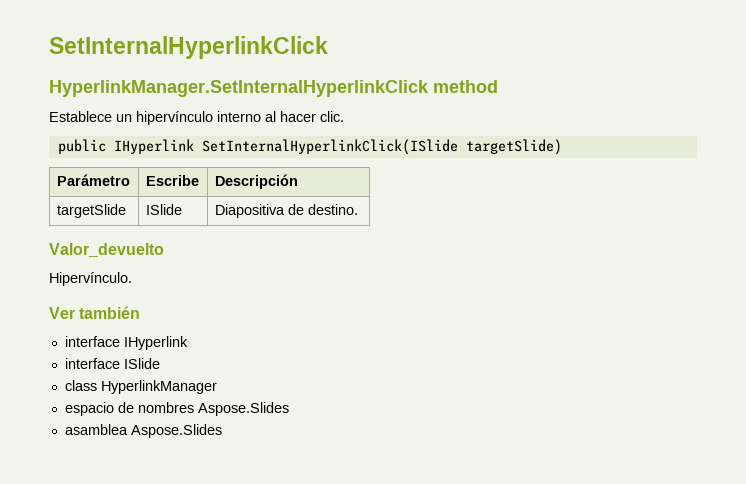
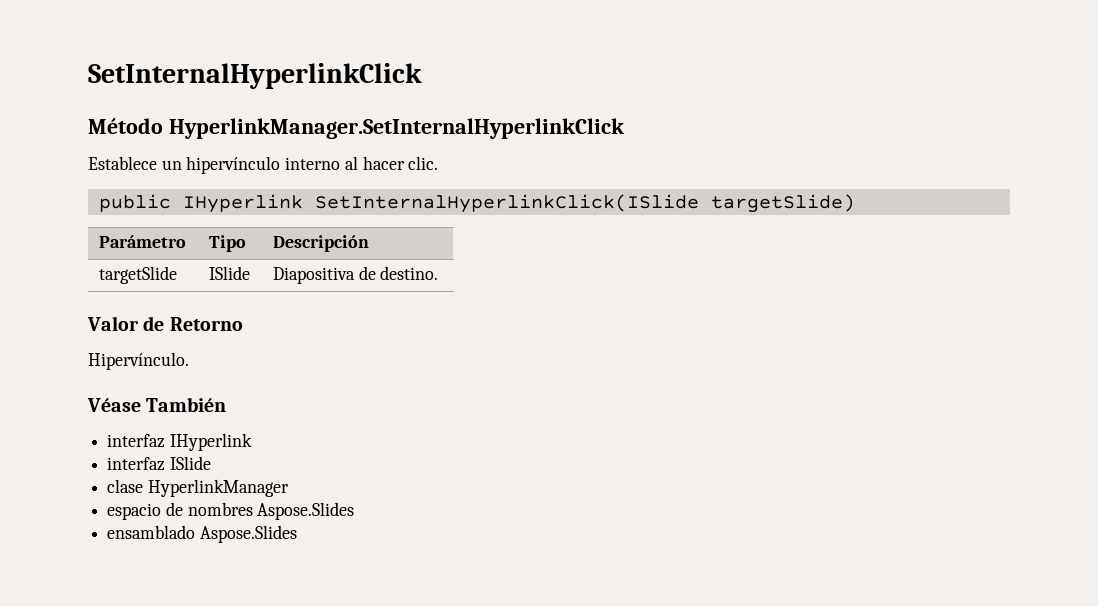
(328, 47) none -> [88,118,163,134] Método
[433,80,498,93] method -> (625, 128) none
[145,175,199,186] Escribe -> [209,235,247,252] Tipo
[49,243,164,257] [49,272,132,286] [49,306,141,319] [64,336,120,347] Valor_devuelto // Hipervínculo. // Ver también // interface -> [87,316,243,331] [88,352,189,370] [87,397,227,412] [107,434,166,448] Valor de Retorno // Hipervínculo. // Véase También // interfaz
[64,358,120,369] interface -> [107,457,166,471] interfaz
[64,380,97,391] class -> [107,479,144,493] clase
[64,424,128,435] asamblea -> [107,525,196,539] ensamblado

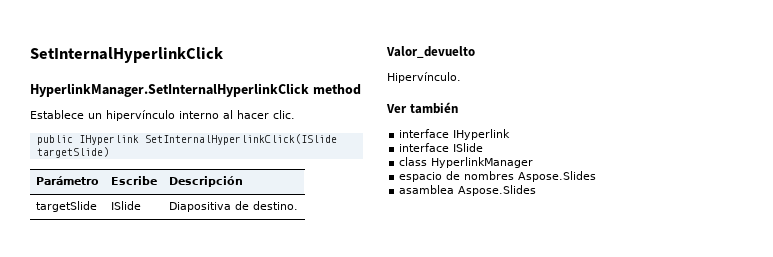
[88,118,163,134] Método -> (223, 55) none
(625, 128) none -> [312,84,361,95] method
[209,235,247,252] Tipo -> [110,176,157,185] Escribe
[87,316,243,331] [88,352,189,370] [87,397,227,412] [107,434,166,448] Valor de Retorno // Hipervínculo. // Véase También // interfaz -> [386,46,475,58] [387,72,461,83] [386,102,458,114] [399,129,450,138] Valor_devuelto // Hipervínculo. // Ver también // interface
[107,457,166,471] interfaz -> [399,143,450,152] interface
[107,479,144,493] clase -> [399,157,428,166] class
[107,525,196,539] ensamblado -> [399,185,455,194] asamblea

